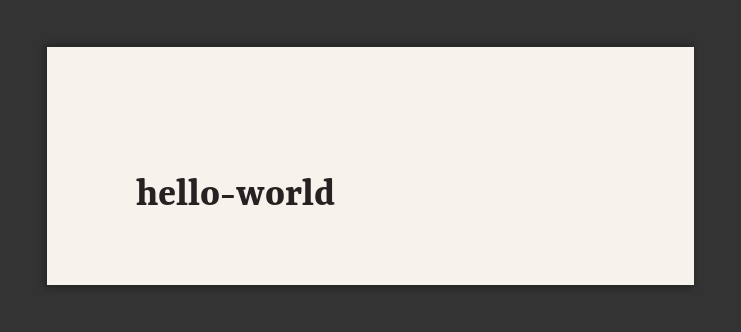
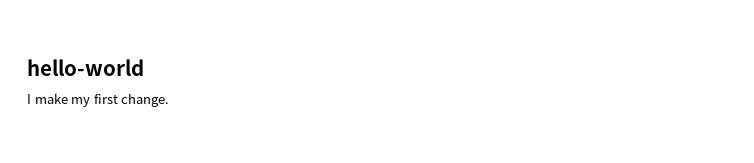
(335, 191) none -> [27,93,170,107] // I make my first change.

